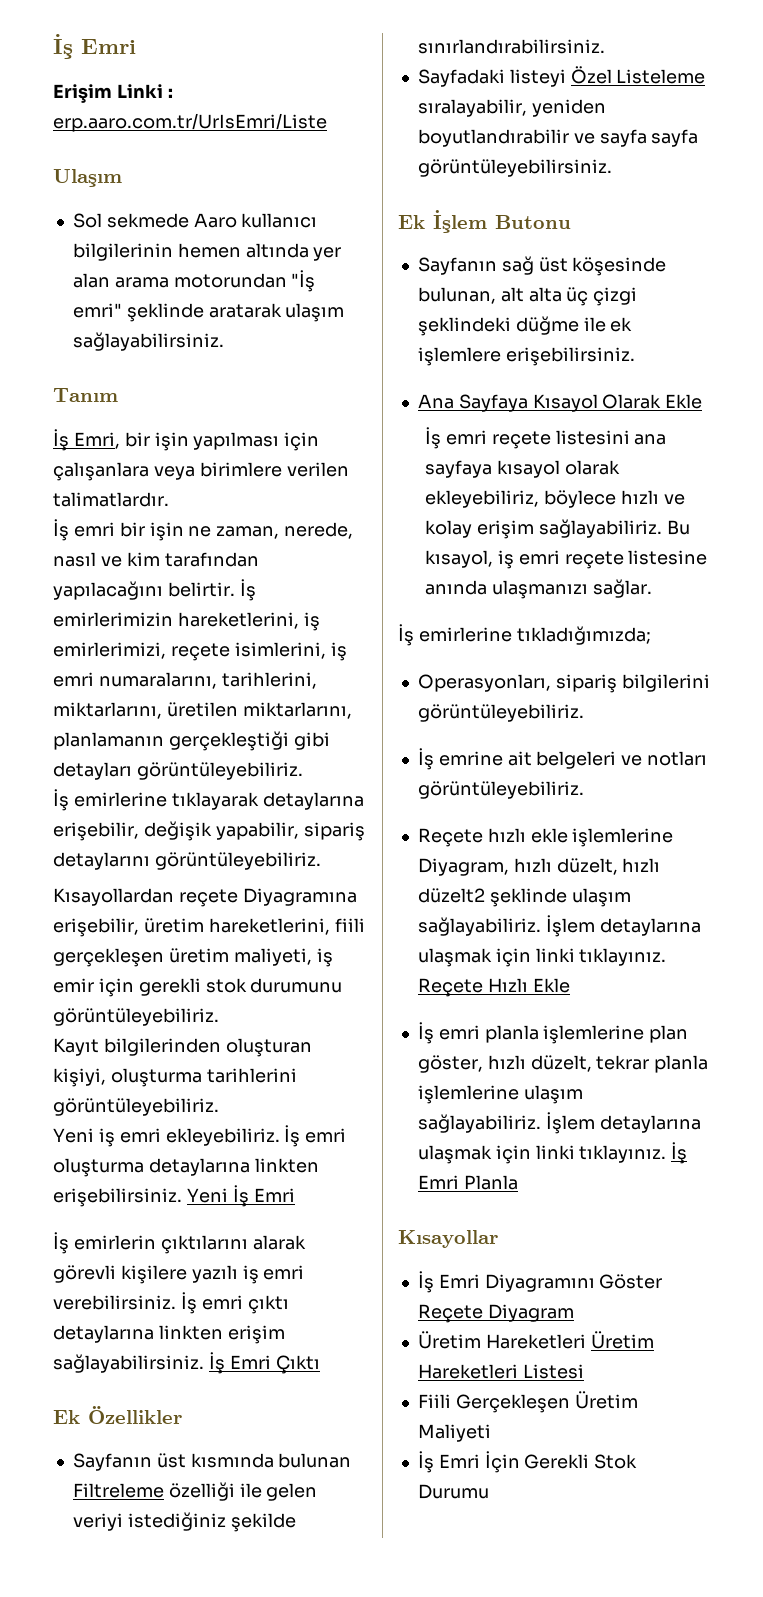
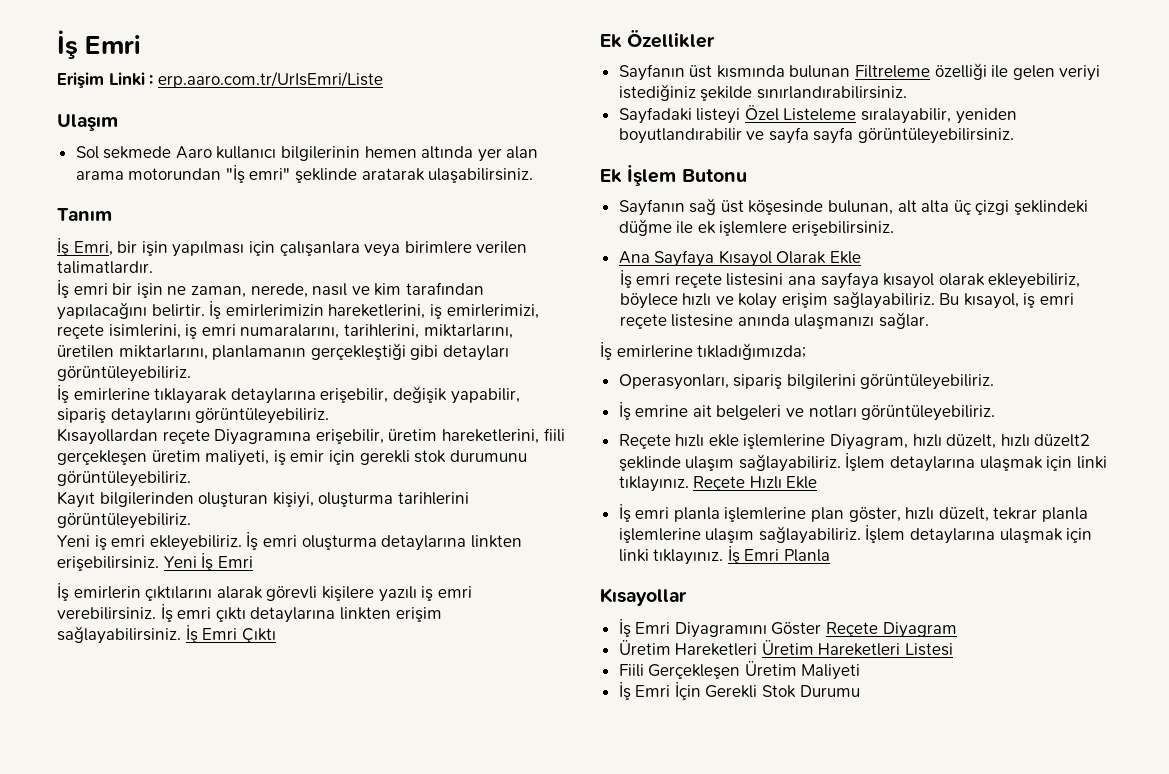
[285,303,345,322] [72,332,224,351] ulaşım sağlayabilirsiniz. -> [428,168,534,183] ulaşabilirsiniz.

